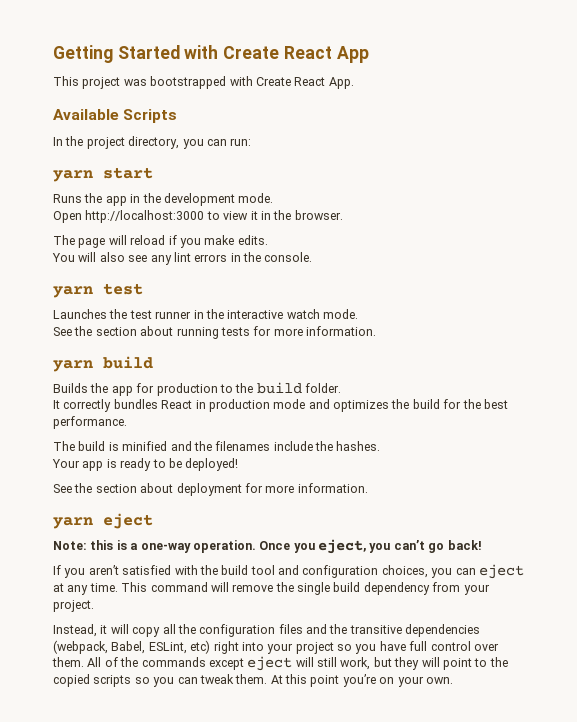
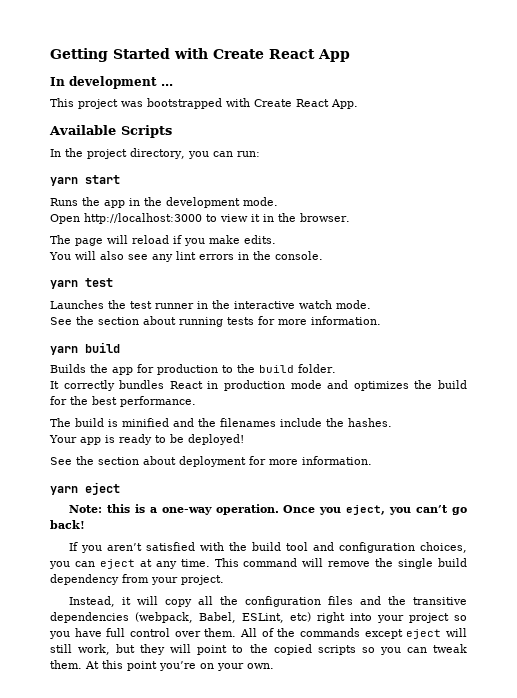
(369, 54) none -> [50,76,173,89] // In development ...

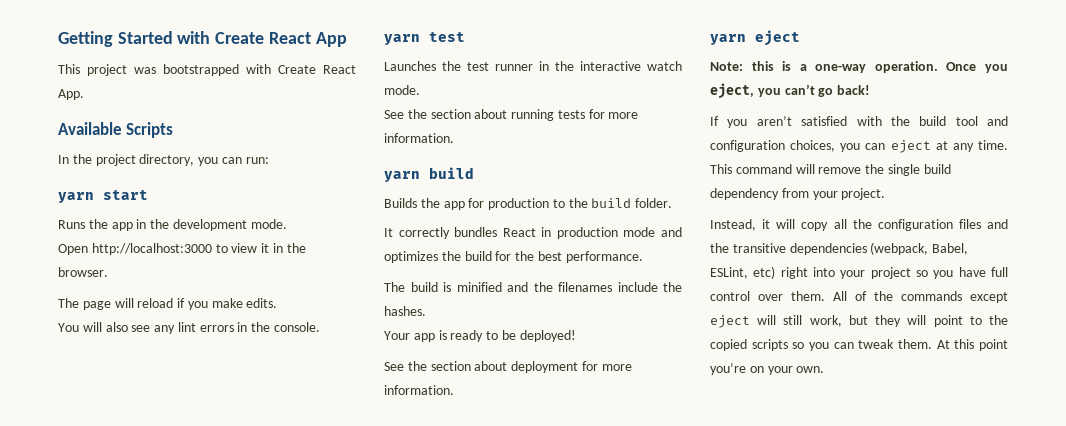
[50,76,173,89] // In development ... -> (347, 39) none

